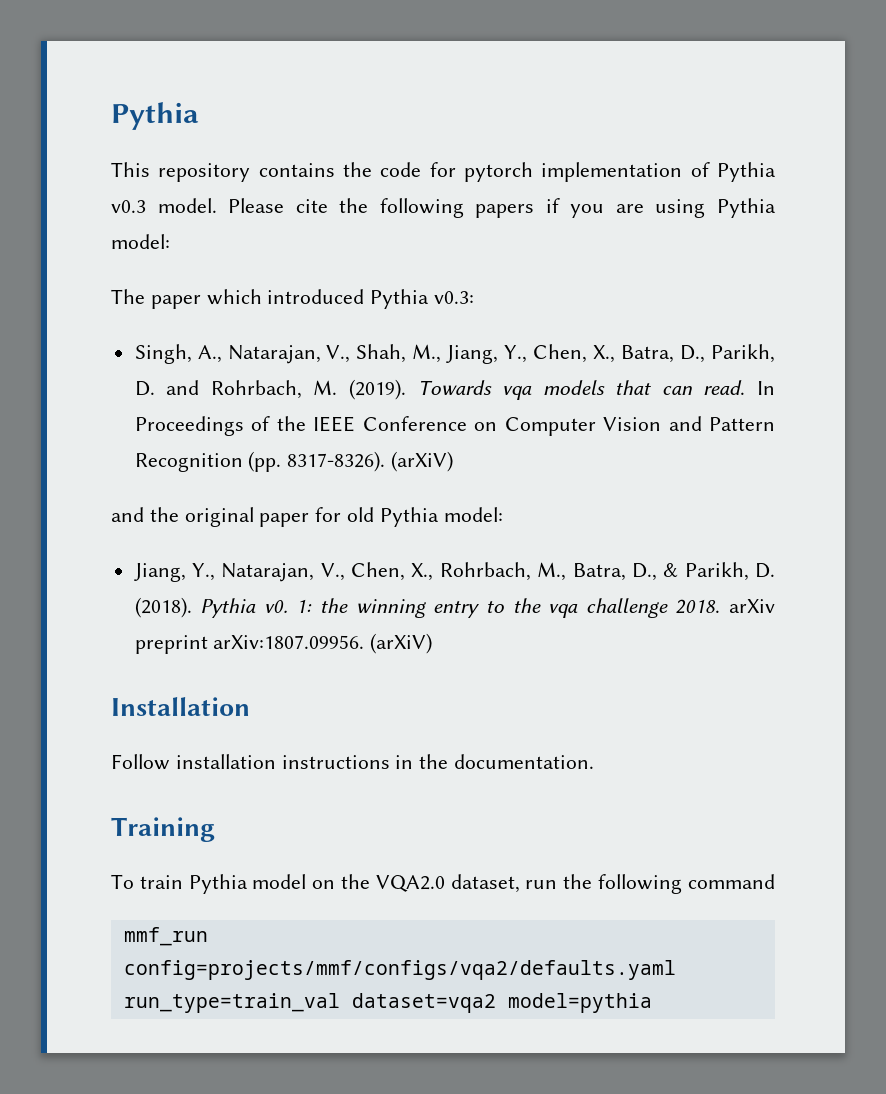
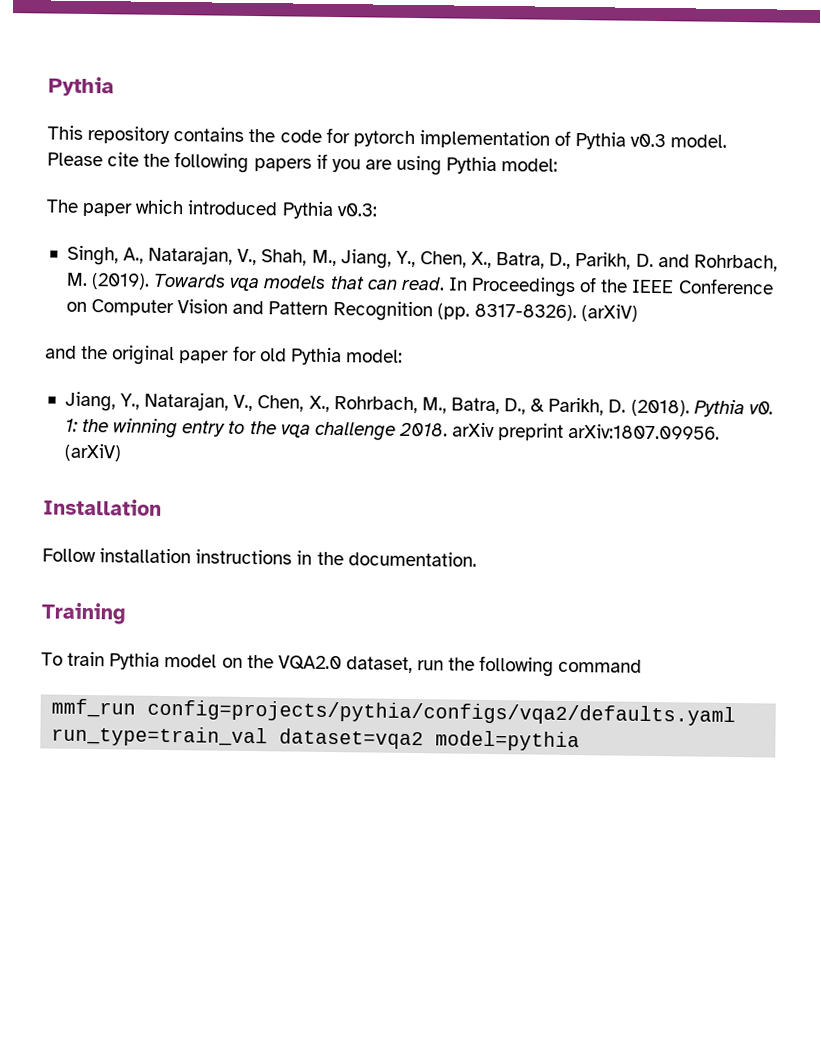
[123,960,676,980] config=projects/mmf/configs/vqa2/defaults.yaml -> [147,699,737,727] config=projects/pythia/configs/vqa2/defaults.yaml

